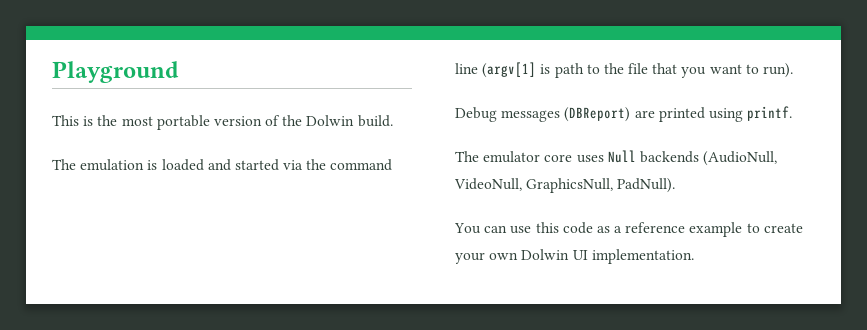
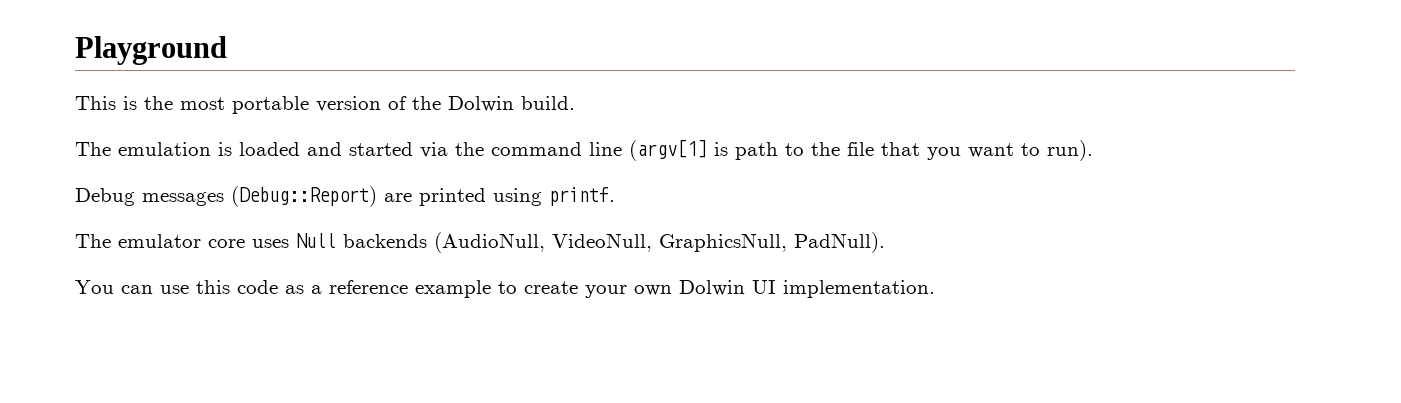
[564,107,631,122] (DBReport) -> [231,186,377,207] (Debug::Report)

